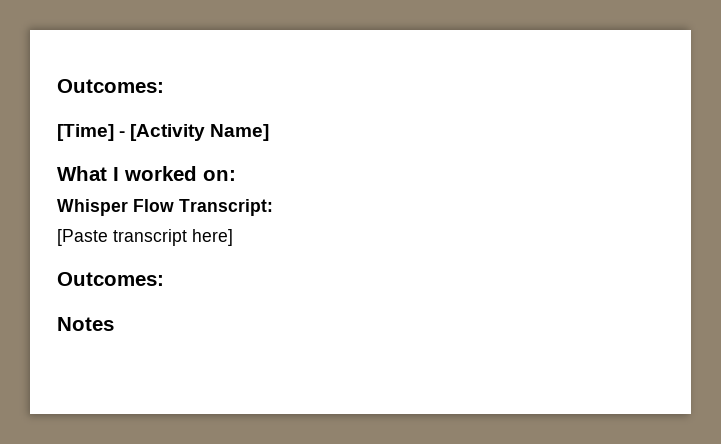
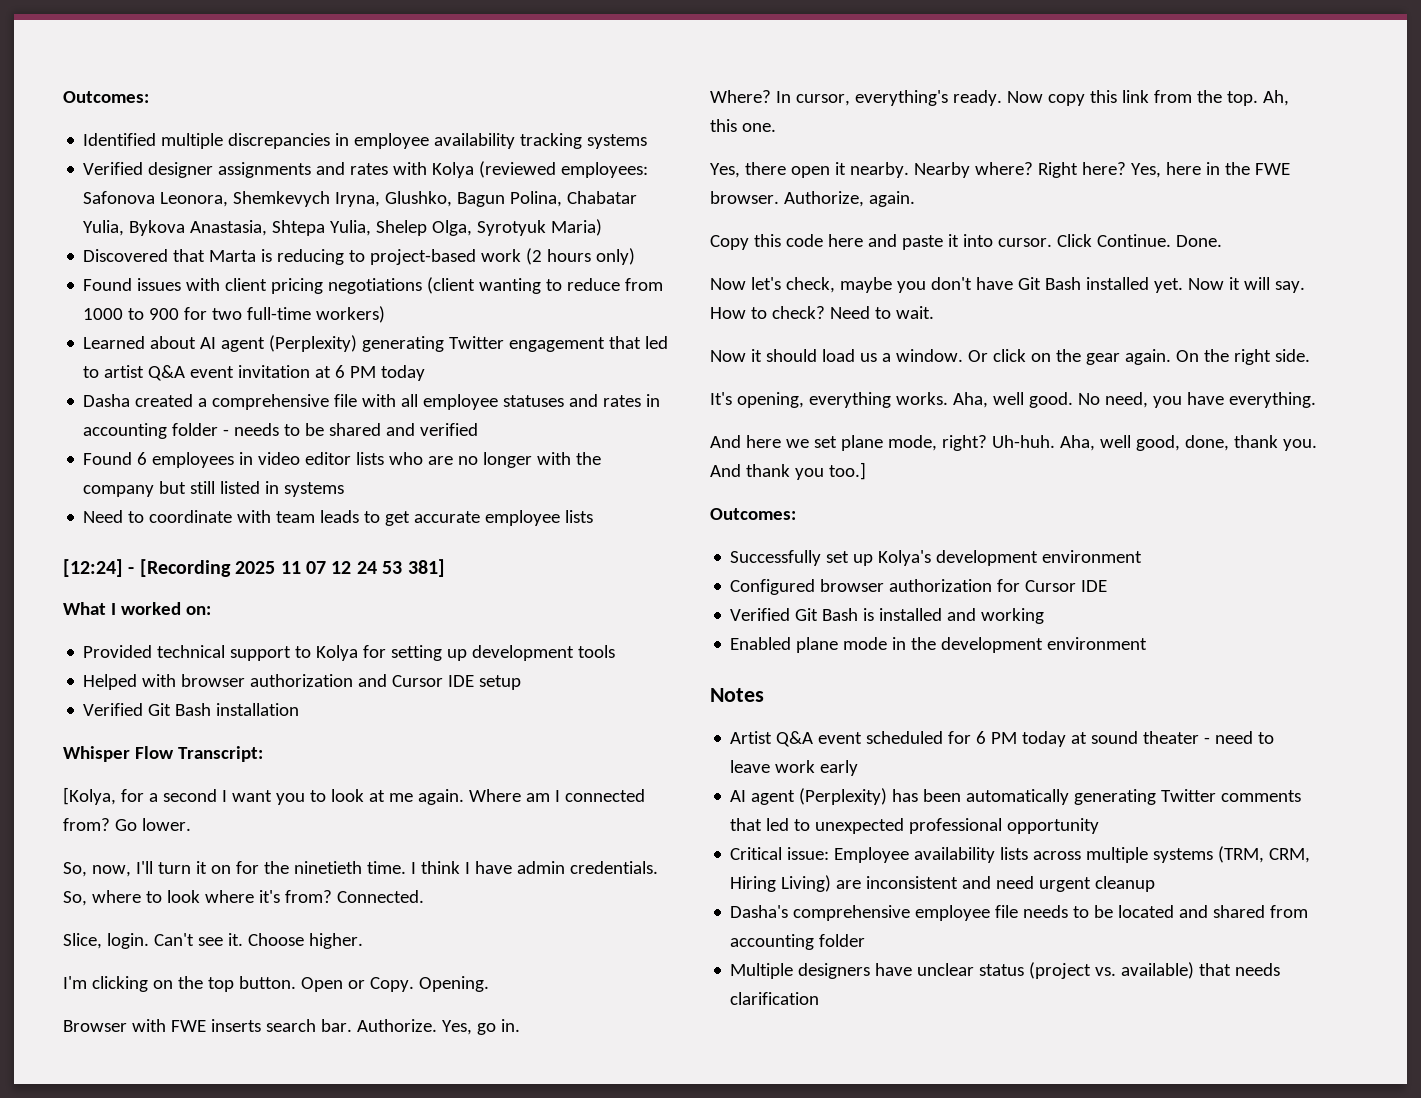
[57,79,164,93] [57,124,270,141] [57,166,236,181] [57,199,273,216] [57,229,233,246] [57,272,164,286] [57,317,114,331] Outcomes: // [Time] - [Activity Name] // What I worked on: // Whisper Flow Transcript: // [Paste transcript here] // Outcomes: // Notes -> [63,91,149,103] [83,133,648,149] [83,161,649,178] [83,191,638,207] [83,219,603,236] [83,248,636,265] [83,277,664,294] [83,306,386,323] [83,335,669,352] [83,365,426,381] [83,394,661,410] [83,423,479,439] [83,452,602,468] [83,481,345,497] [83,510,594,526] [63,559,445,577] [63,602,211,615] [83,645,616,661] [83,674,522,690] [83,703,300,716] [63,746,263,762] [63,787,645,805] [63,818,191,831] [63,861,658,877] [63,890,424,906] [63,933,363,949] [63,976,489,992] [63,1019,520,1035] [710,90,1289,106] [710,119,776,132] [710,162,1290,178] [710,191,915,207] [710,234,1222,250] [710,277,1305,293] [710,306,934,319] [710,349,1310,365] [710,392,1316,408] [710,435,1317,451] [710,462,866,480] [710,508,796,520] [730,550,1143,566] [730,579,1108,595] [730,608,1045,624] [730,637,1148,653] [710,688,764,702] [730,731,1275,747] [730,760,859,776] [730,788,1302,805] [730,818,1100,834] [730,846,1311,863] [730,875,1156,892] [730,905,1309,921] [730,934,866,950] [730,962,1281,979] [730,992,820,1005] Outcomes: // Identified multiple discrepancies in employee availability tracking systems // Verified designer assignments and rates with Kolya (reviewed employees: Safonova Leonora, Shemkevych Iryna, Glushko, Bagun Polina, Chabatar Yulia, Bykova Anastasia, Shtepa Yulia, Shelep Olga, Syrotyuk Maria) // Discovered that Marta is reducing to project-based work (2 hours only) // Found issues with client pricing negotiations (client wanting to reduce from 1000 to 900 for two full-time workers) // Learned about AI agent (Perplexity) generating Twitter engagement that led to artist Q&A event invitation at 6 PM today // Dasha created a comprehensive file with all employee statuses and rates in accounting folder - needs to be shared and verified // Found 6 employees in video editor lists who are no longer with the company but still listed in systems // Need to coordinate with team leads to get accurate employee lists // [12:24] - [Recording 2025 11 07 12 24 53 381] // What I worked on: // Provided technical support to Kolya for setting up development tools // Helped with browser authorization and Cursor IDE setup // Verified Git Bash installation // Whisper Flow Transcript: // [Kolya, for a second I want you to look at me again. Where am I connected from? Go lower. // So, now, I'll turn it on for the ninetieth time. I think I have admin credentials. So, where to look where it's from? Connected. // Slice, login. Can't see it. Choose higher. // I'm clicking on the top button. Open or Copy. Opening. // Browser with FWE inserts search bar. Authorize. Yes, go in. // Where? In cursor, everything's ready. Now copy this link from the top. Ah, this one. // Yes, there open it nearby. Nearby where? Right here? Yes, here in the FWE browser. Authorize, again. // Copy this code here and paste it into cursor. Click Continue. Done. // Now let's check, maybe you don't have Git Bash installed yet. Now it will say. How to check? Need to wait. // Now it should load us a window. Or click on the gear again. On the right side. // It's opening, everything works. Aha, well good. No need, you have everything. // And here we set plane mode, right? Uh-huh. Aha, well good, done, thank you. And thank you too.] // Outcomes: // Successfully set up Kolya's development environment // Configured browser authorization for Cursor IDE // Verified Git Bash is installed and working // Enabled plane mode in the development environment // Notes // Artist Q&A event scheduled for 6 PM today at sound theater - need to leave work early // AI agent (Perplexity) has been automatically generating Twitter comments that led to unexpected professional opportunity // Critical issue: Employee availability lists across multiple systems (TRM, CRM, Hiring Living) are inconsistent and need urgent cleanup // Dasha's comprehensive employee file needs to be located and shared from accounting folder // Multiple designers have unclear status (project vs. available) that needs clarification

